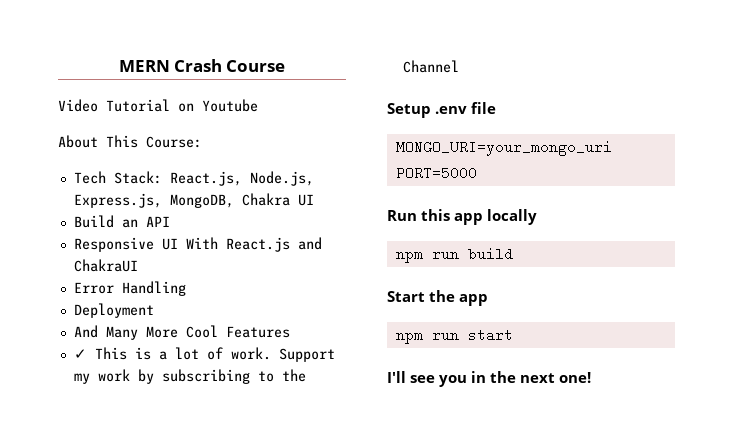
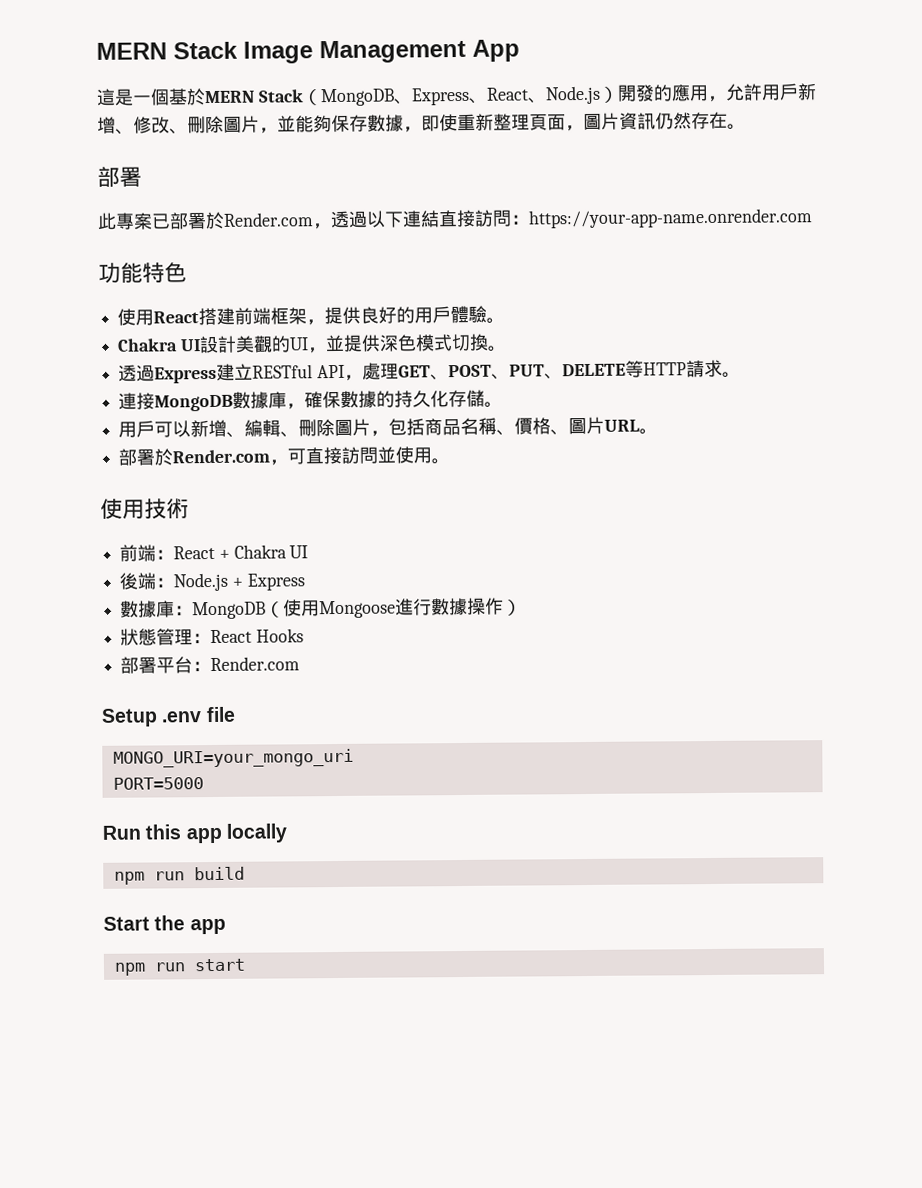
[118,59,286,72] [58,99,258,112] [58,135,202,148] [73,171,314,186] [73,193,314,208] [73,215,170,228] [73,237,322,252] [73,259,138,272] [73,281,186,296] [73,303,154,318] [73,325,290,340] [73,347,335,362] [73,369,306,384] [402,60,459,73] MERN Crash Course // Video Tutorial on Youtube // About This Course: // Tech Stack: React.js, Node.js, Express.js, MongoDB, Chakra UI // Build an API // Responsive UI With React.js and ChakraUI // Error Handling // Deployment // And Many More Cool Features // ✓ This is a lot of work. Support my work by subscribing to the Channel -> [96,39,520,64] [96,83,817,107] [97,111,746,135] [97,166,142,187] [97,208,813,230] [98,262,187,283] [117,305,506,326] [117,333,507,354] [118,359,741,384] [118,389,504,412] [118,416,659,438] [118,446,451,466] [100,498,189,520] [119,544,309,562] [119,572,305,592] [120,597,523,620] [120,628,304,646] [120,656,301,674] MERN Stack Image Management App // 這是一個基於MERN Stack（MongoDB、Express、React、Node.js）開發的應用，允許用戶新增、修改、刪除圖片，並能夠保存數據，即使重新整理頁面，圖片資訊仍然存在。 // 部署 // 此專案已部署於Render.com，透過以下連結直接訪問：https://your-app-name.onrender.com // 功能特色 // 使用React搭建前端框架，提供良好的用戶體驗。 // Chakra UI設計美觀的UI，並提供深色模式切換。 // 透過Express建立RESTful API，處理GET、POST、PUT、DELETE等HTTP請求。 // 連接MongoDB數據庫，確保數據的持久化存儲。 // 用戶可以新增、編輯、刪除圖片，包括商品名稱、價格、圖片URL。 // 部署於Render.com，可直接訪問並使用。 // 使用技術 // 前端：React + Chakra UI // 後端：Node.js + Express // 數據庫：MongoDB（使用Mongoose進行數據操作） // 狀態管理：React Hooks // 部署平台：Render.com
[387,371,592,387] // I'll see you in the next one! -> (246, 965) none

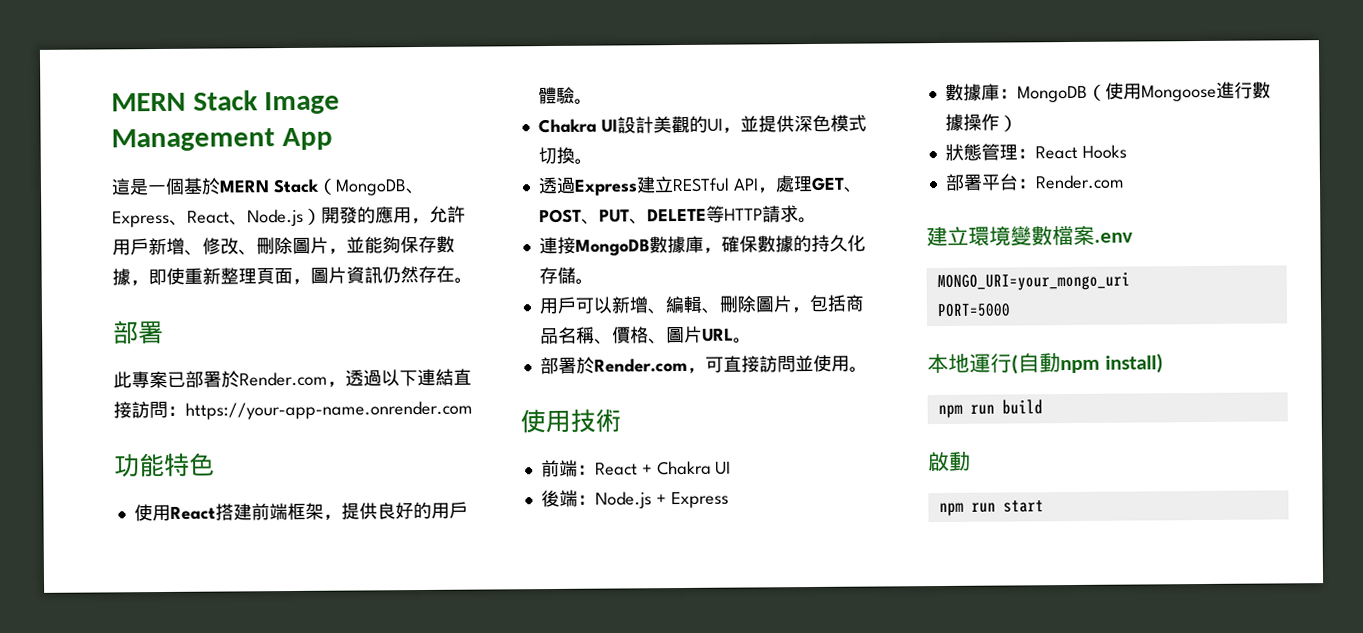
[101,708,158,727] Setup -> [926,225,1095,247] 建立環境變數檔案
[205,706,236,723] file -> (1133, 237) none
[102,823,287,844] Run this app locally -> [927,352,1164,375] 本地運行(自動npm install)
[103,915,226,935] Start the app -> [928,451,971,472] 啟動

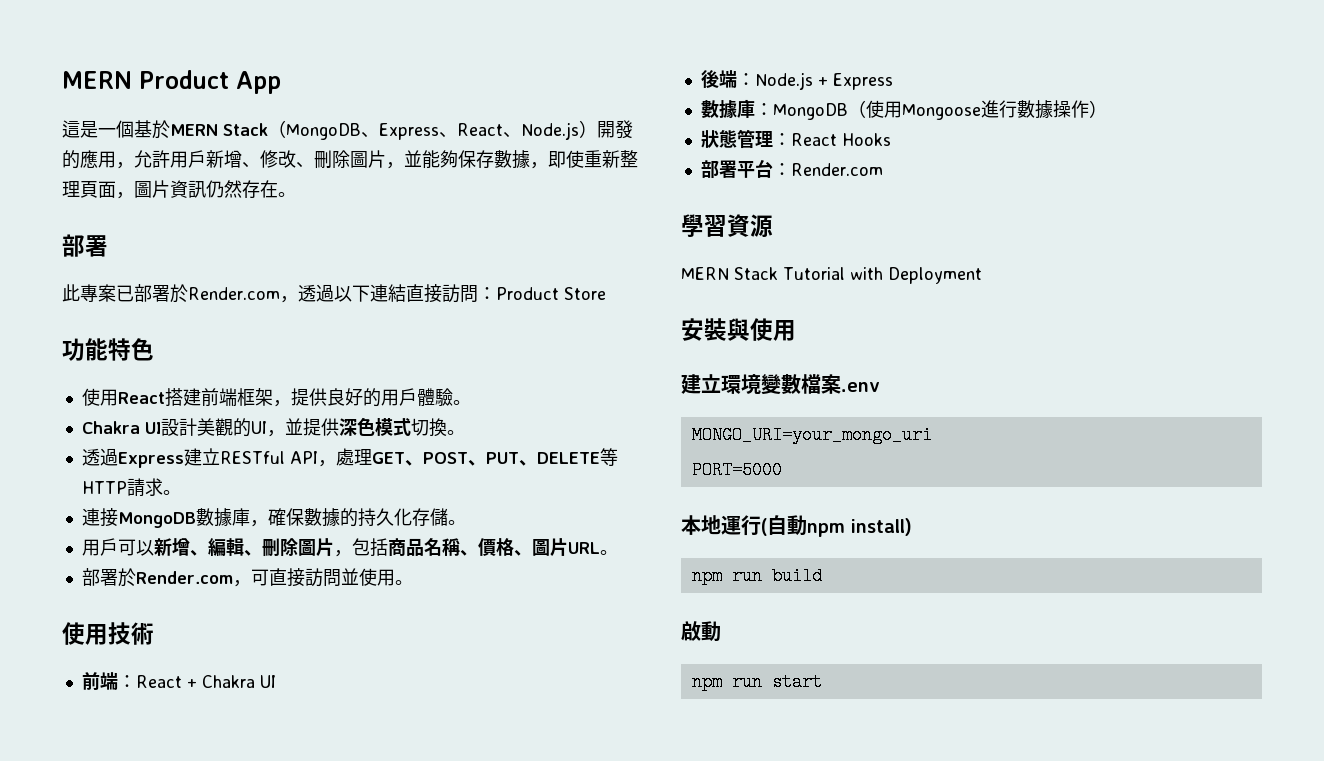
[111,90,341,115] [111,128,275,152] MERN Stack Image Management -> [62,70,229,89] MERN Product
[185,400,473,420] https://your-app-name.onrender.com -> [496,287,606,300] Product Store
(1125, 182) none -> [681,214,773,238] [681,267,982,284] [681,318,796,341] // 學習資源 // MERN Stack Tutorial with Deployment // 安裝與使用

